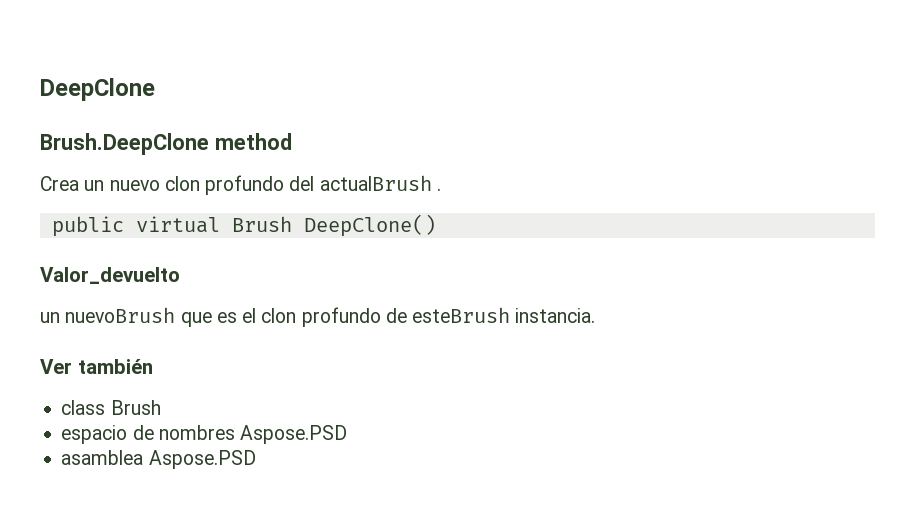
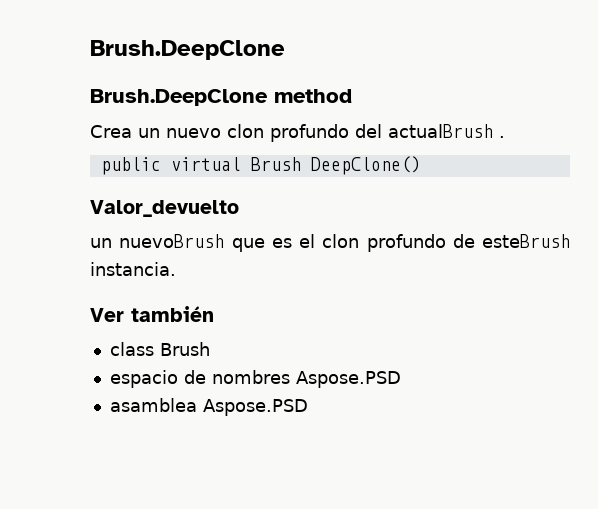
[40,78,155,101] DeepClone -> [90,40,285,60] Brush.DeepClone

